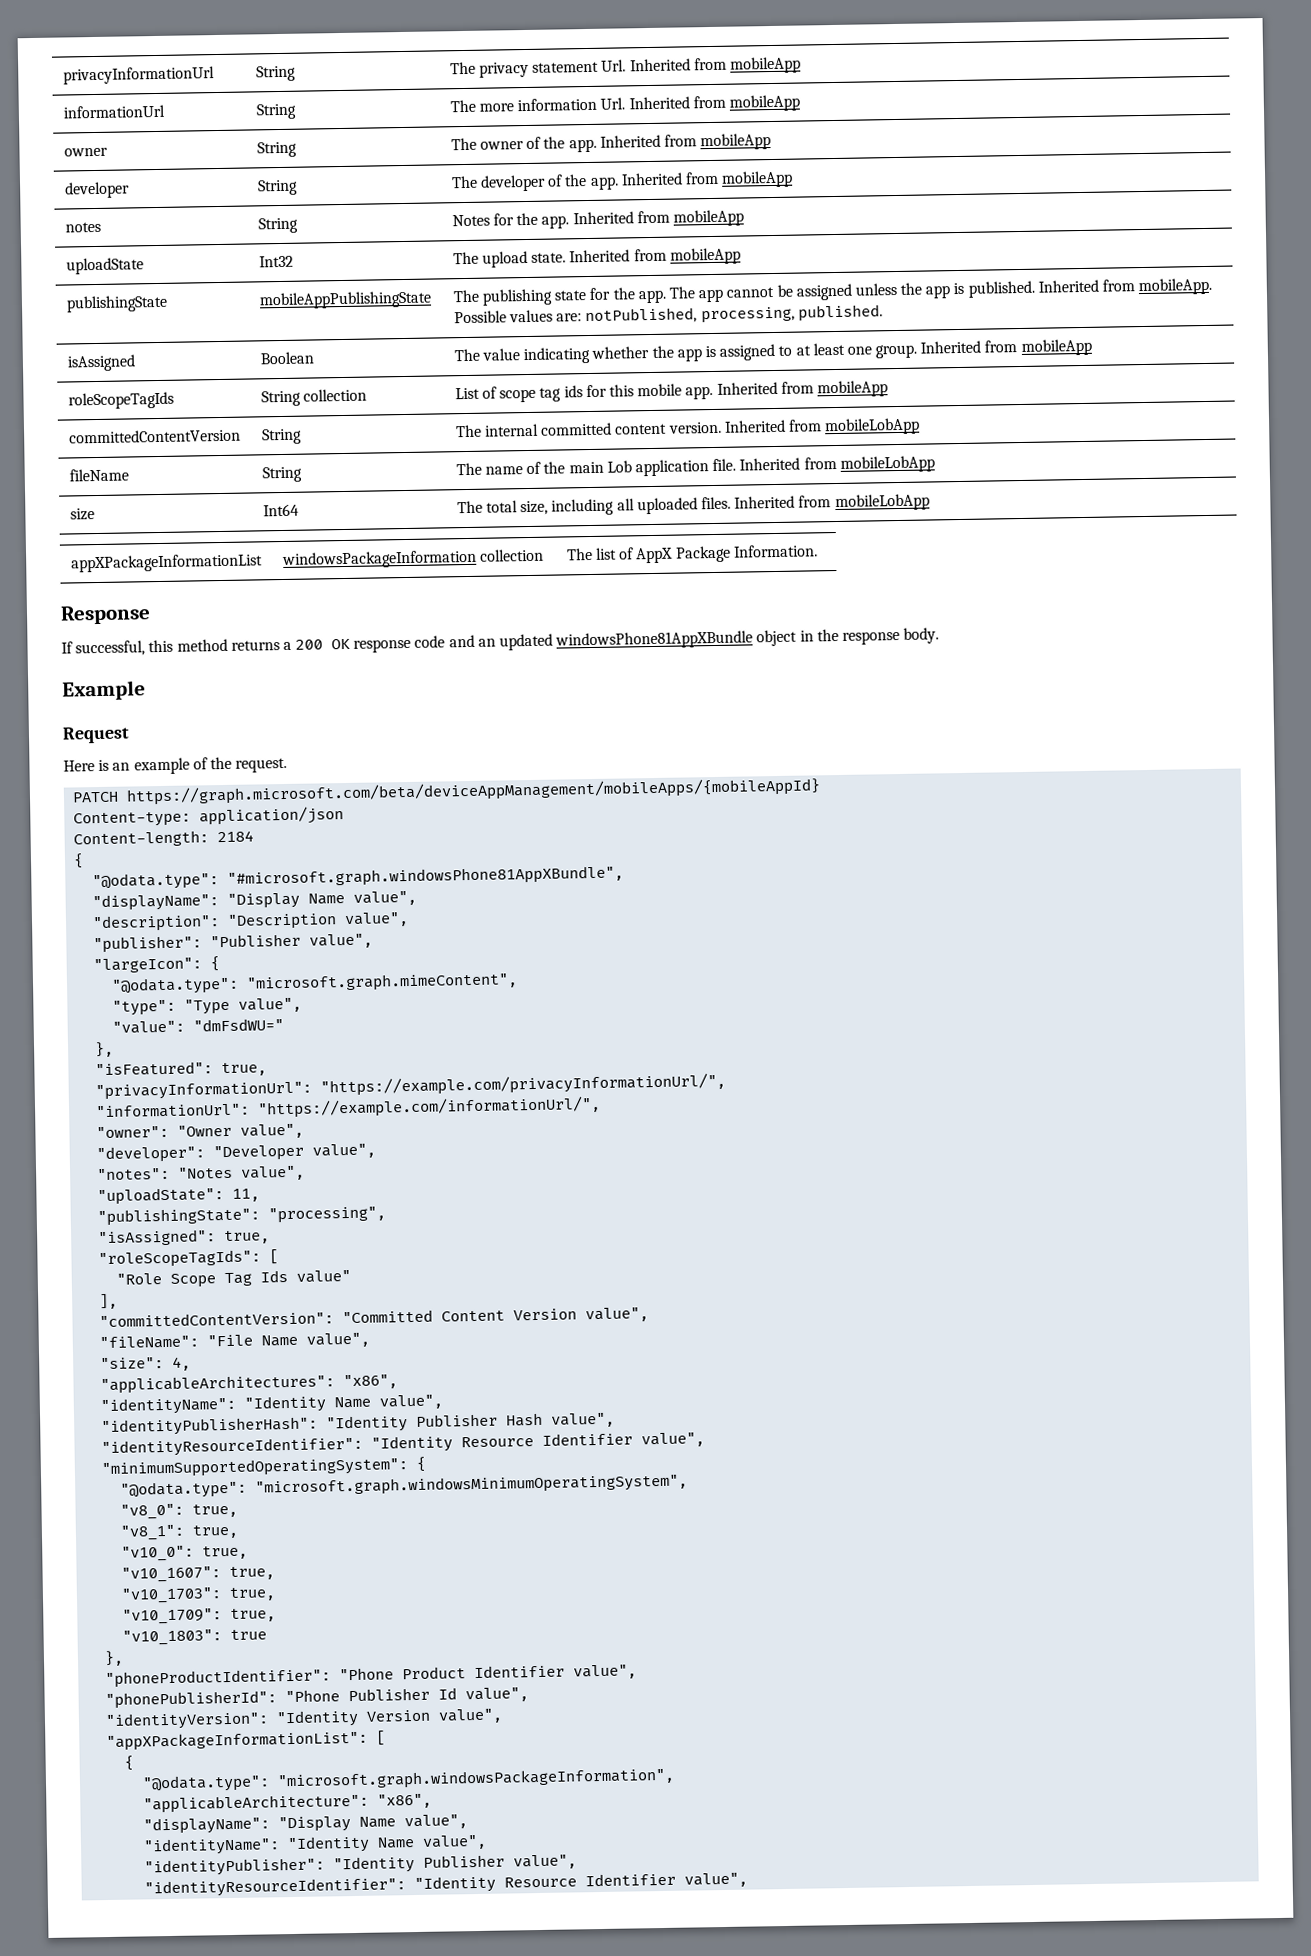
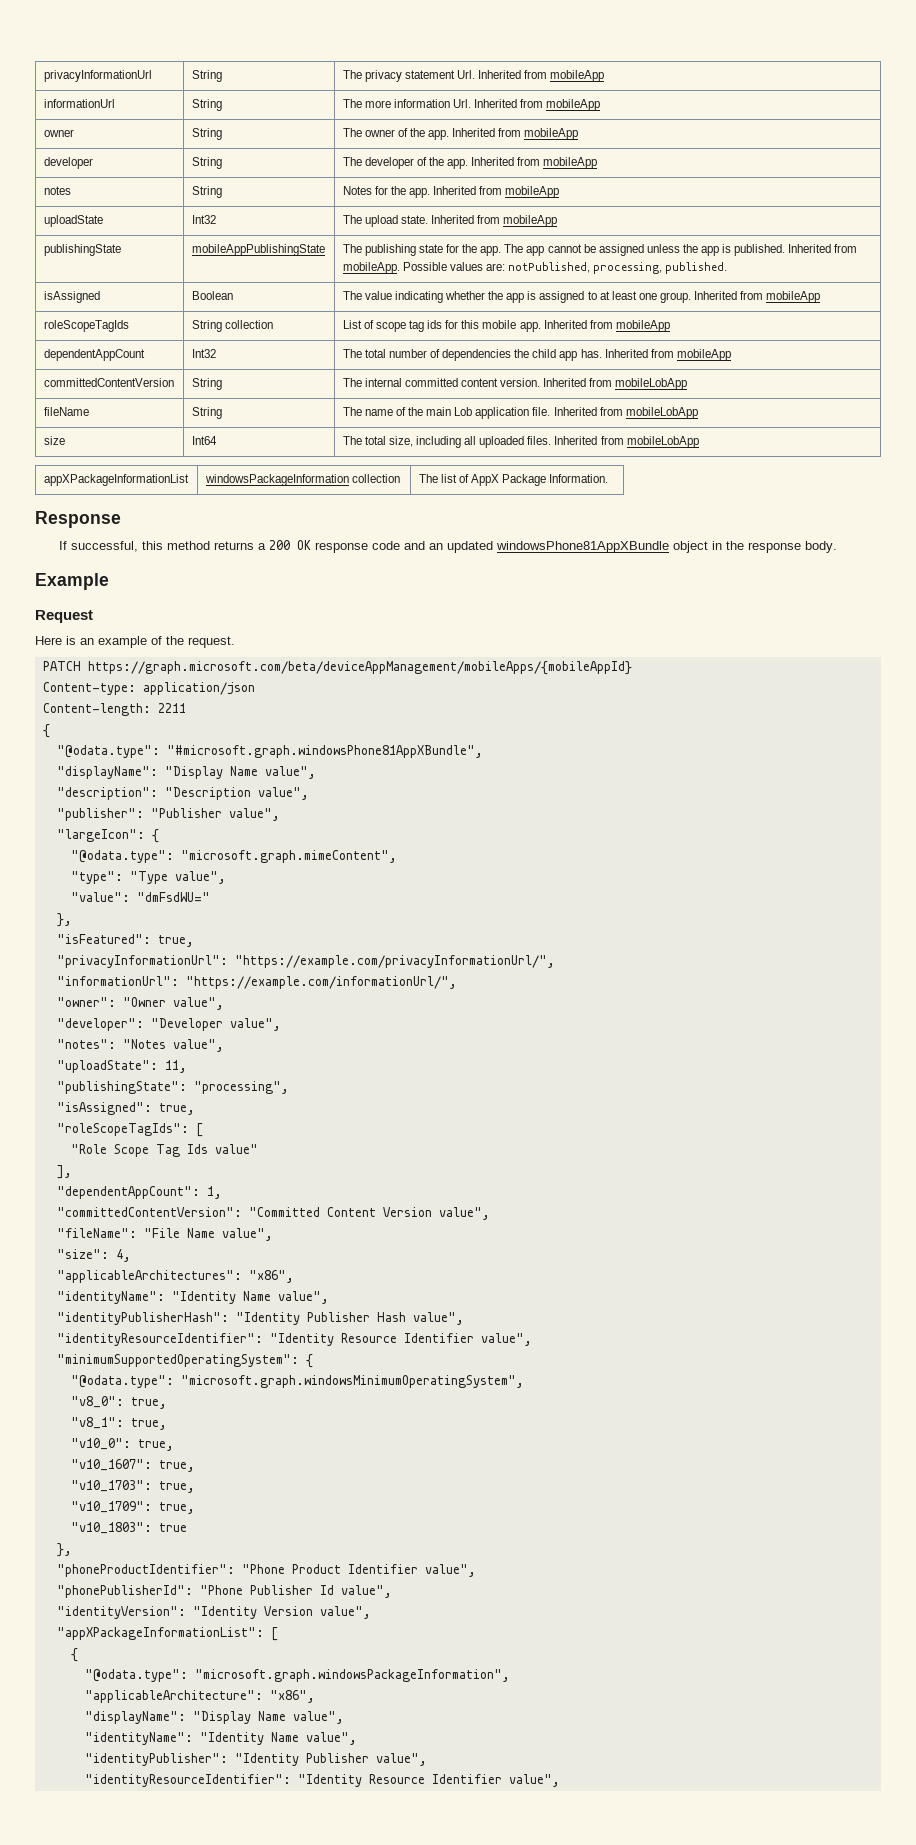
(888, 389) none -> [43,349,145,361] [191,349,216,358] [342,349,731,361] // dependentAppCount | Int32 | The total number of dependencies the child app has. Inherited from mobileApp
[217,830,255,843] 2184 -> [157,703,186,713] 2211
(119, 1301) none -> [56,1186,222,1199] // "dependentAppCount": 1,

